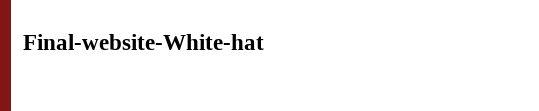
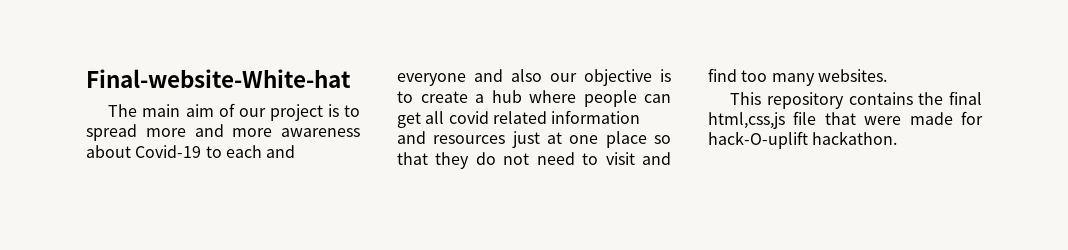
(264, 42) none -> [108,103,360,121] [86,124,360,141] [86,145,296,158] [397,69,671,86] [397,90,671,107] [397,110,641,128] [397,131,671,148] [397,152,671,169] [708,68,887,86] [730,91,982,109] [708,111,983,129] [708,131,898,149] // The main aim of our project is to spread more and more awareness about Covid-19 to each and everyone and also our objective is to create a hub where people can get all covid related information and resources just at one place so that they do not need to visit and find too many websites. // This repository contains the final html,css,js file that were made for hack-O-uplift hackathon.

